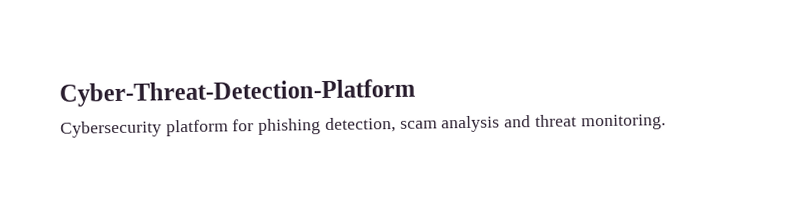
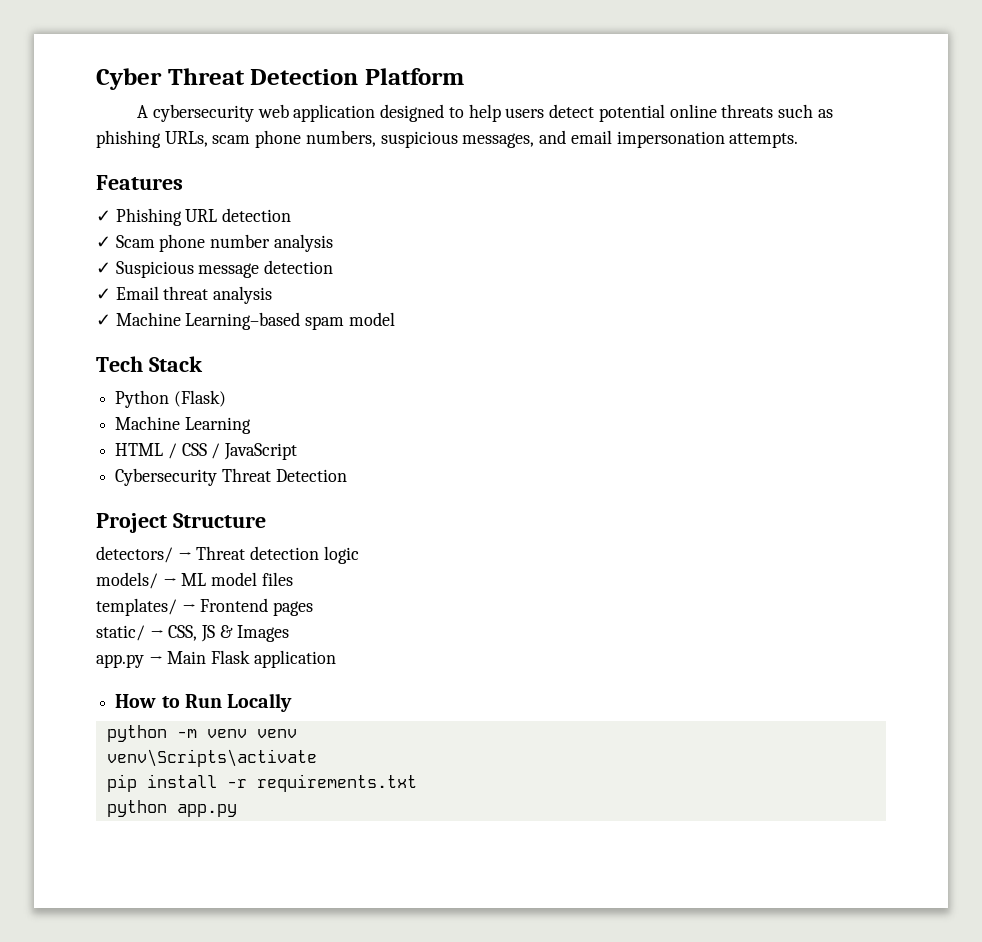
[59,78,415,107] [60,114,666,138] Cyber-Threat-Detection-Platform // Cybersecurity platform for phishing detection, scam analysis and threat monitoring. -> [96,68,464,90] [137,104,833,122] [96,130,799,148] [96,175,183,190] [96,208,292,226] [96,234,333,252] [96,260,334,278] [96,286,273,304] [96,312,395,330] [96,356,203,372] [115,390,226,408] [115,416,251,434] [115,443,298,460] [115,468,347,486] [96,513,266,533] [96,546,359,564] [96,572,293,589] [96,598,314,616] [96,625,289,642] [96,650,336,668] [115,693,293,712] [106,725,297,742] [106,749,317,767] [106,774,417,792] [106,800,237,817] Cyber Threat Detection Platform // A cybersecurity web application designed to help users detect potential online threats such as phishing URLs, scam phone numbers, suspicious messages, and email impersonation attempts. // Features // ✓ Phishing URL detection // ✓ Scam phone number analysis // ✓ Suspicious message detection // ✓ Email threat analysis // ✓ Machine Learning–based spam model // Tech Stack // Python (Flask) // Machine Learning // HTML / CSS / JavaScript // Cybersecurity Threat Detection // Project Structure // detectors/ → Threat detection logic // models/ → ML model files // templates/ → Frontend pages // static/ → CSS, JS & Images // app.py → Main Flask application // How to Run Locally // python -m venv venv // venv\Scripts\activate // pip install -r requirements.txt // python app.py

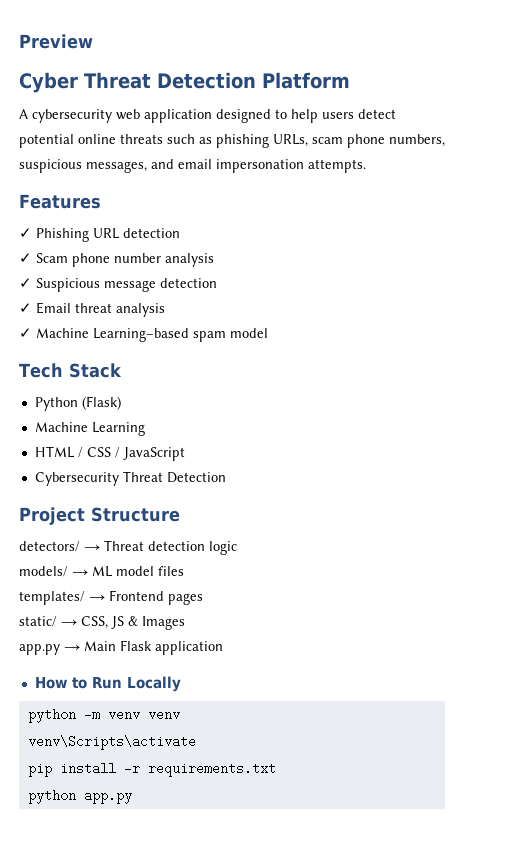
(96, 79) none -> [19,34,93,49] Preview //

